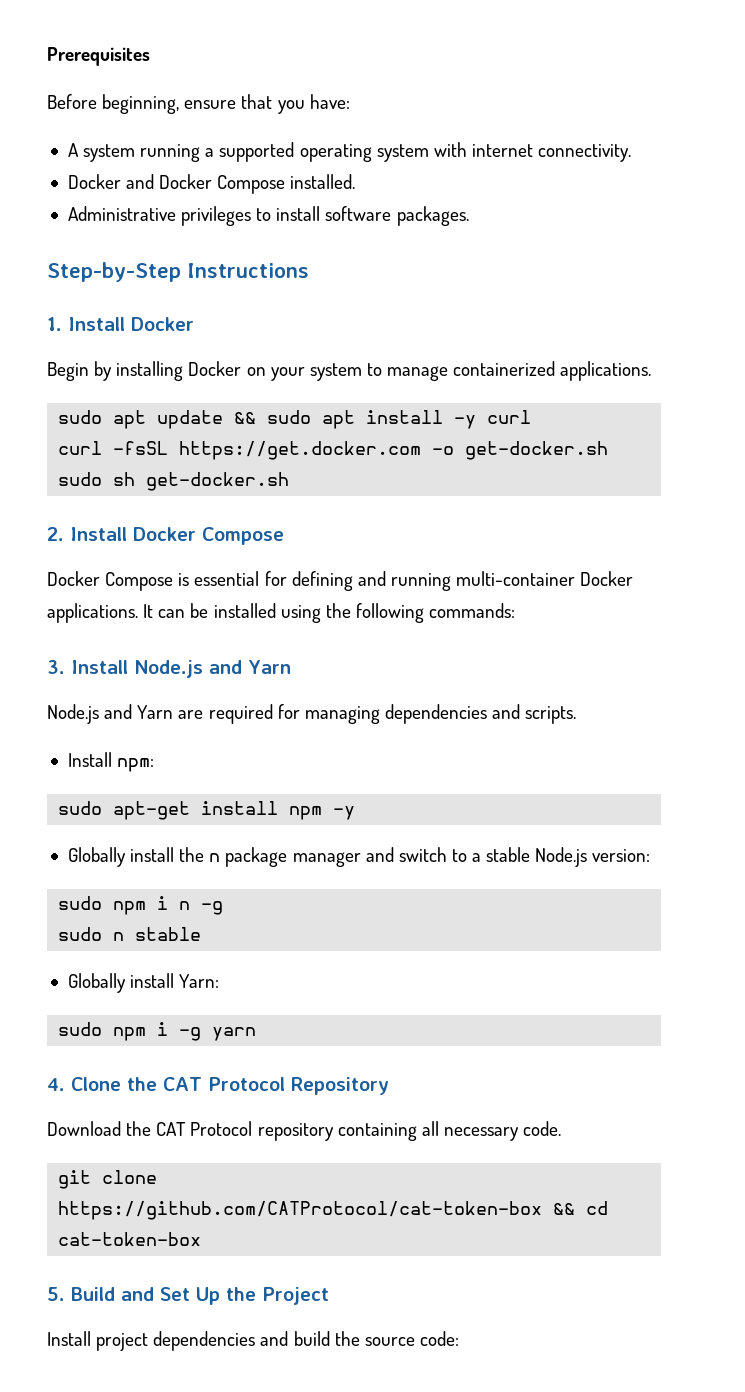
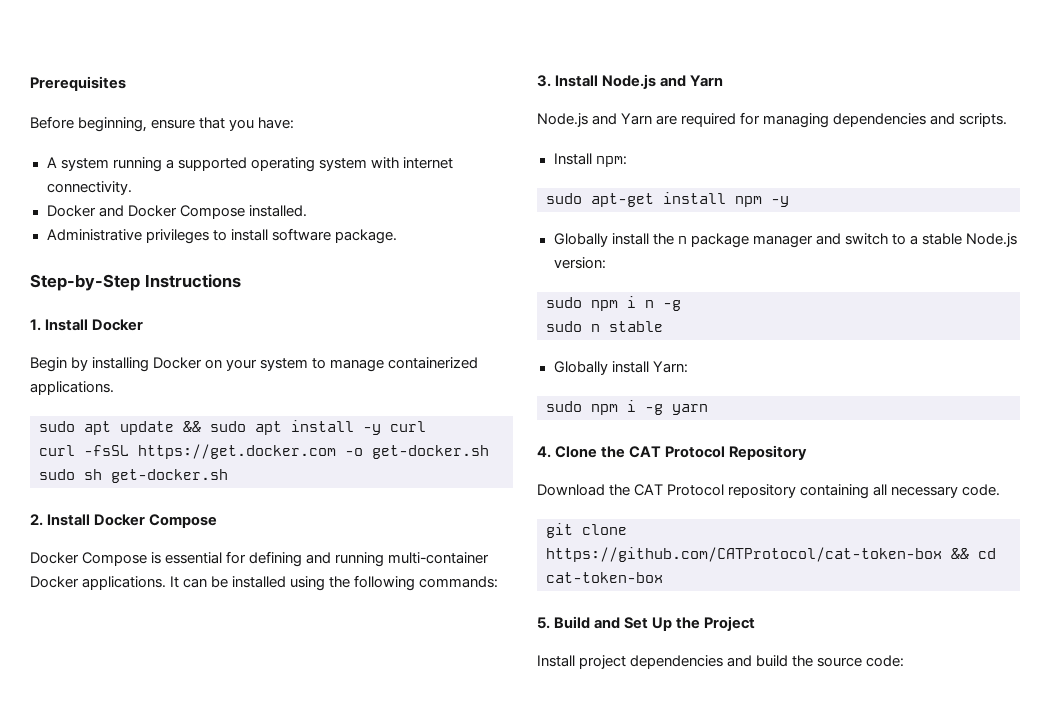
[396,206,469,226] packages. -> [334,229,397,244] package.

